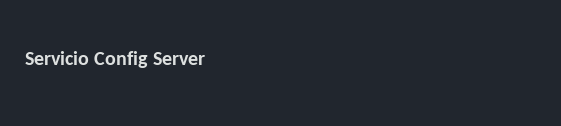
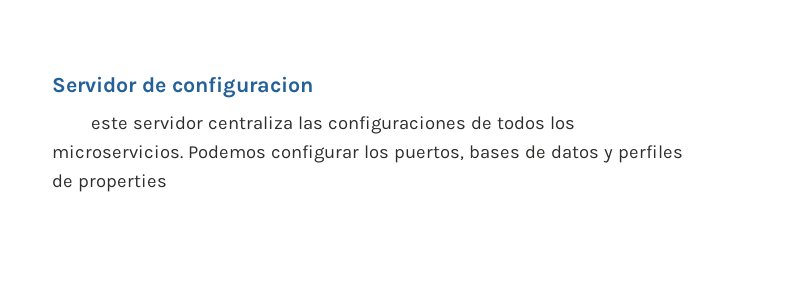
[25,51,205,68] Servicio Config Server -> [52,76,313,98] [90,116,575,134] [52,145,683,163] [52,174,167,192] Servidor de configuracion // este servidor centraliza las configuraciones de todos los microservicios. Podemos configurar los puertos, bases de datos y perfiles de properties

